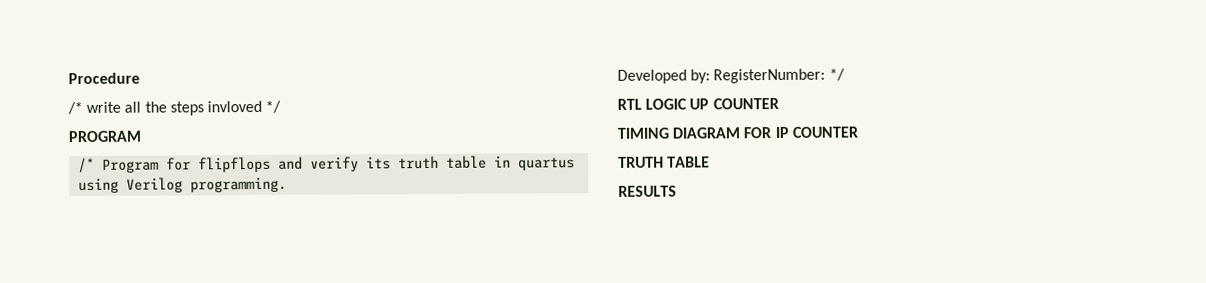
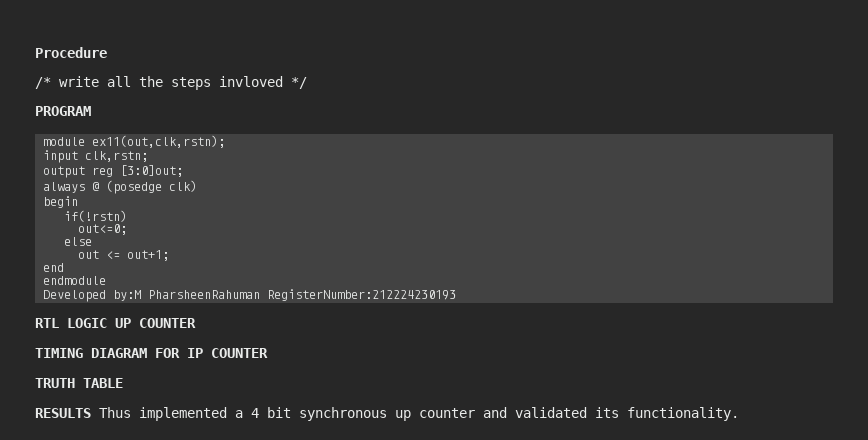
[78,155,576,174] [78,176,288,194] [617,68,845,84] /* Program for flipflops and verify its truth table in quartus using Verilog programming. // Developed by: RegisterNumber: */ -> [43,135,226,148] [43,150,149,163] [43,165,184,178] [43,180,198,194] [43,196,79,208] [64,210,128,222] [78,224,128,235] [64,237,93,246] [78,250,170,261] [43,263,65,272] [43,276,107,285] [43,289,457,302] module ex11(out,clk,rstn); // input clk,rstn; // output reg [3:0]out; // always @ (posedge clk) // begin // if(!rstn) // out<=0; // else // out <= out+1; // end // endmodule // Developed by:M PharsheenRahuman RegisterNumber:212224230193
(677, 191) none -> [99,407,739,421] Thus implemented a 4 bit synchronous up counter and validated its functionality.

